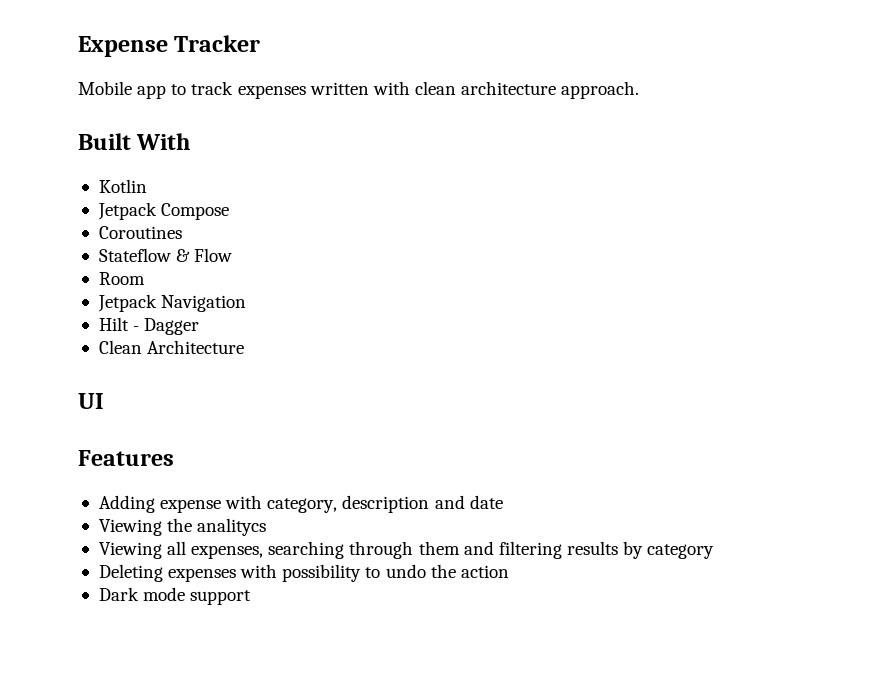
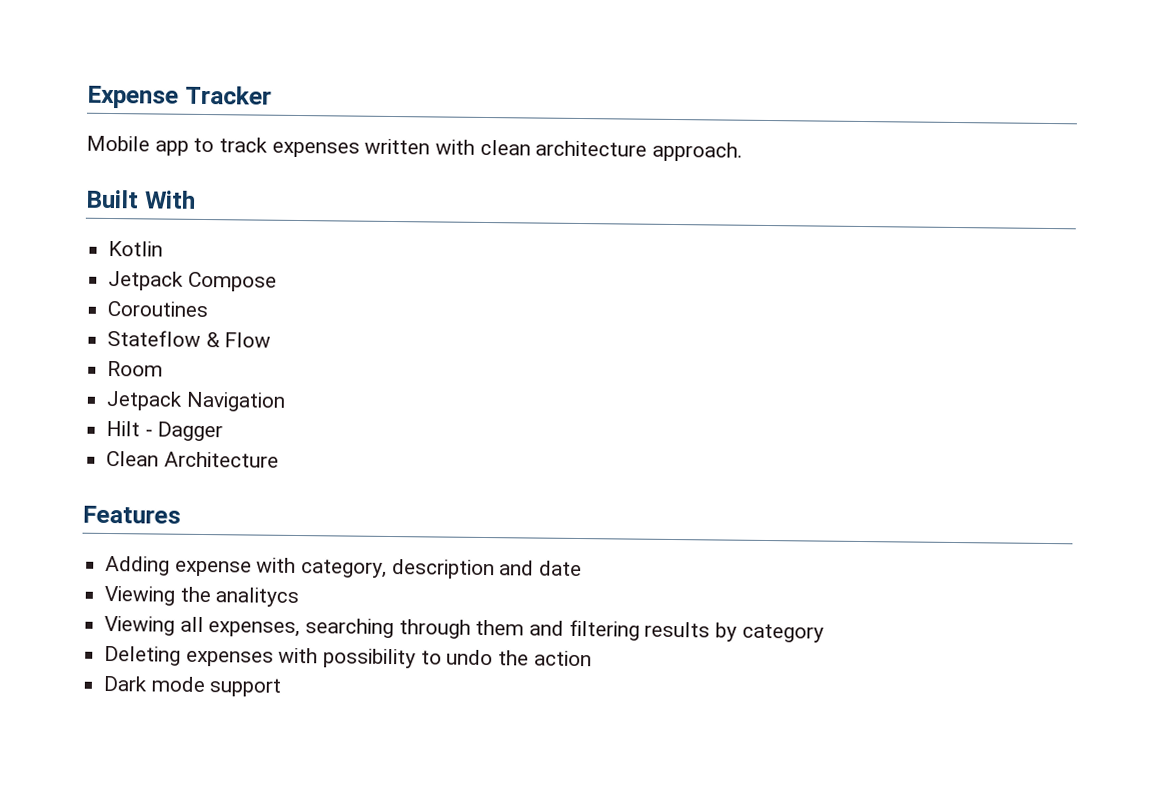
[78,393,104,409] // UI -> (279, 459) none

